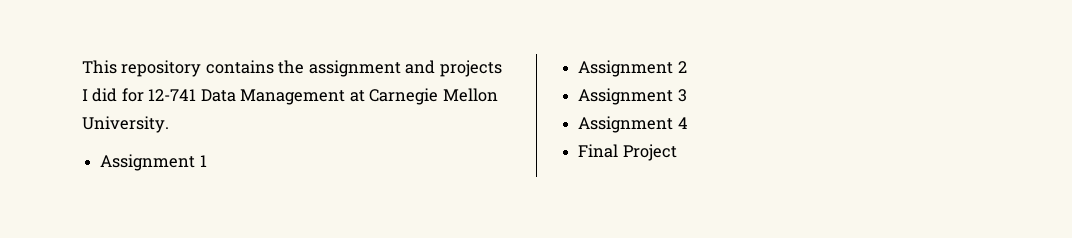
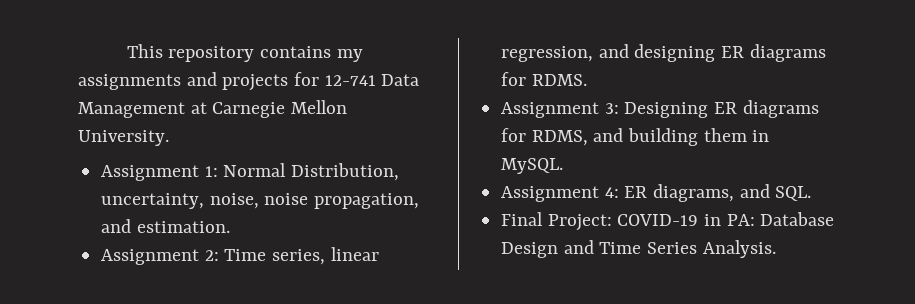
[278,60,502,77] [82,88,118,102] the assignment and projects I did -> [336,49,363,62] [78,72,289,91] my assignments and projects
[199,155,207,167] [578,60,687,77] [578,88,687,105] [578,116,688,133] [578,144,677,161] 1 // Assignment 2 // Assignment 3 // Assignment 4 // Final Project -> [204,163,400,181] [101,193,420,209] [101,219,230,233] [101,247,379,265] [501,44,826,62] [501,72,587,86] [501,100,819,118] [501,128,770,146] [501,158,564,174] [501,184,812,202] [501,212,835,231] [501,240,776,258] 1: Normal Distribution, uncertainty, noise, noise propagation, and estimation. // Assignment 2: Time series, linear regression, and designing ER diagrams for RDMS. // Assignment 3: Designing ER diagrams for RDMS, and building them in MySQL. // Assignment 4: ER diagrams, and SQL. // Final Project: COVID-19 in PA: Database Design and Time Series Analysis.

